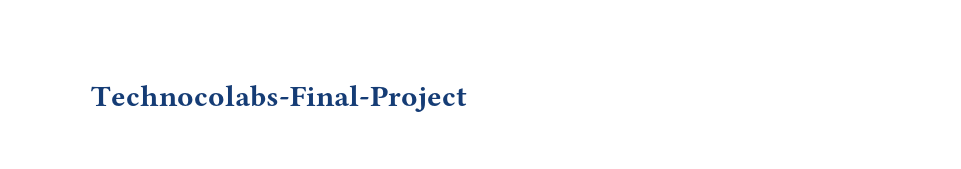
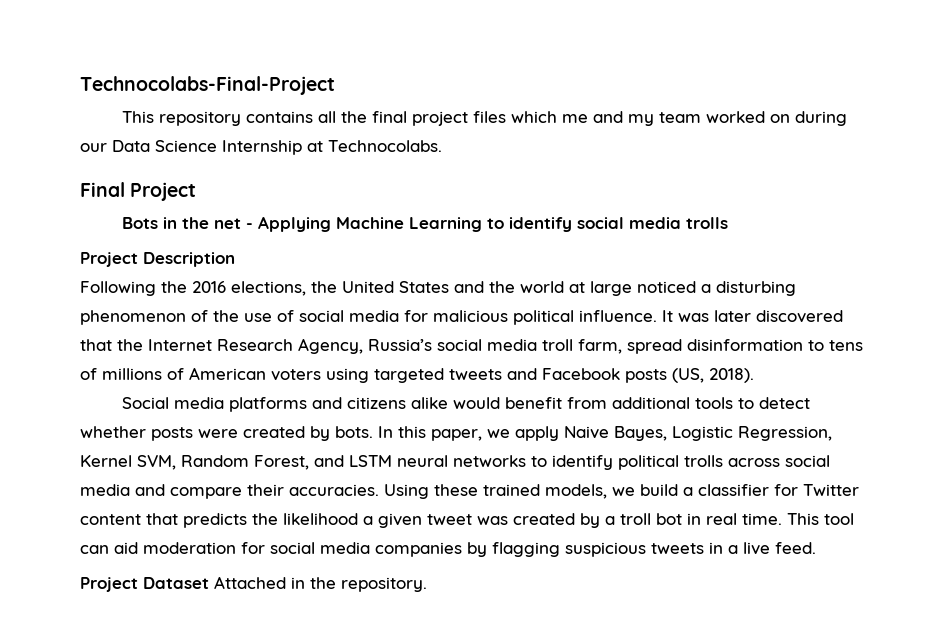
(467, 98) none -> [121,111,847,126] [80,140,442,155] [80,182,197,201] [121,216,728,232] [80,252,235,267] [80,281,796,296] [80,310,843,325] [80,338,863,354] [80,367,754,383] [121,397,810,412] [80,426,832,441] [80,455,830,470] [80,484,859,499] [80,513,854,528] [80,542,816,557] [80,576,427,592] // This repository contains all the final project files which me and my team worked on during our Data Science Internship at Technocolabs. // Final Project // Bots in the net - Applying Machine Learning to identify social media trolls // Project Description // Following the 2016 elections, the United States and the world at large noticed a disturbing phenomenon of the use of social media for malicious political influence. It was later discovered that the Internet Research Agency, Russia’s social media troll farm, spread disinformation to tens of millions of American voters using targeted tweets and Facebook posts (US, 2018). // Social media platforms and citizens alike would benefit from additional tools to detect whether posts were created by bots. In this paper, we apply Naive Bayes, Logistic Regression, Kernel SVM, Random Forest, and LSTM neural networks to identify political trolls across social media and compare their accuracies. Using these trained models, we build a classifier for Twitter content that predicts the likelihood a given tweet was created by a troll bot in real time. This tool can aid moderation for social media companies by flagging suspicious tweets in a live feed. // Project Dataset Attached in the repository.

